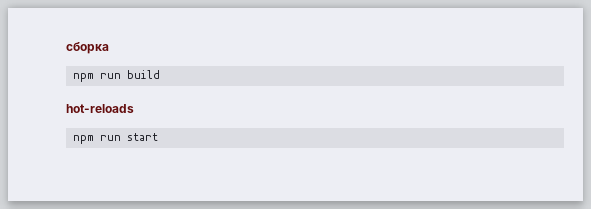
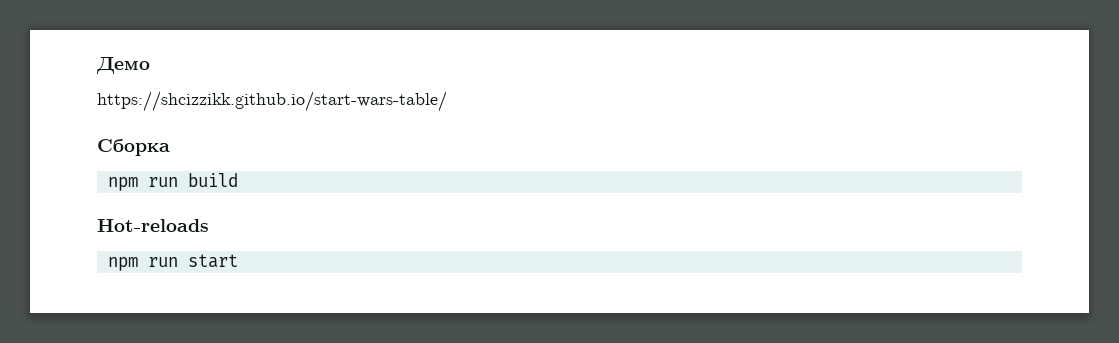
[66,42,109,54] сборка -> [96,57,150,74] [97,91,447,112] [97,139,170,156] Демо // https://shcizzikk.github.io/start-wars-table/ // Сборка
[66,104,134,113] hot-reloads -> [97,219,209,232] Hot-reloads

